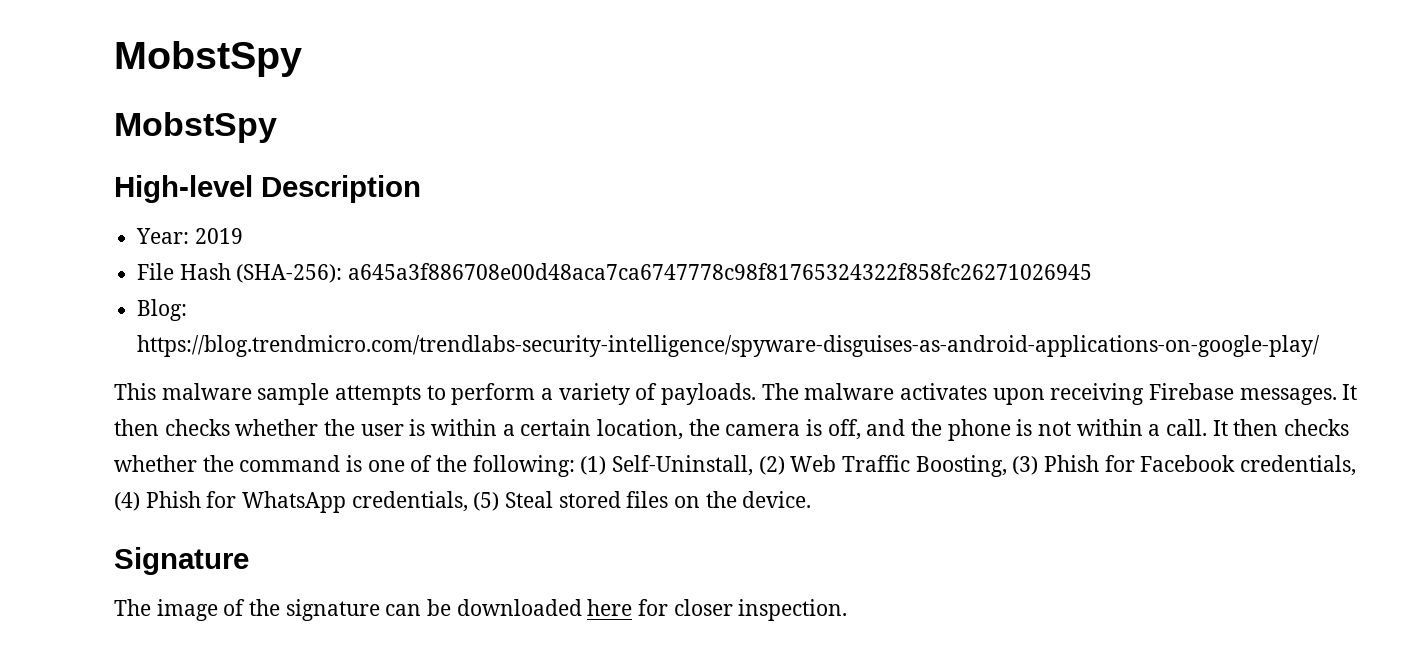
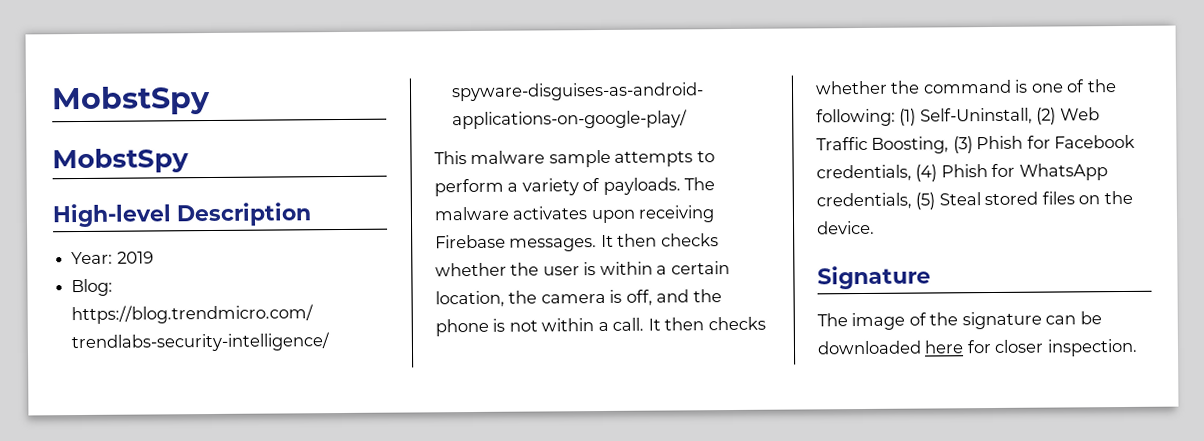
[137,263,1093,283] // File Hash (SHA-256): a645a3f886708e00d48aca7ca6747778c98f81765324322f858fc26271026945 -> (154, 257) none

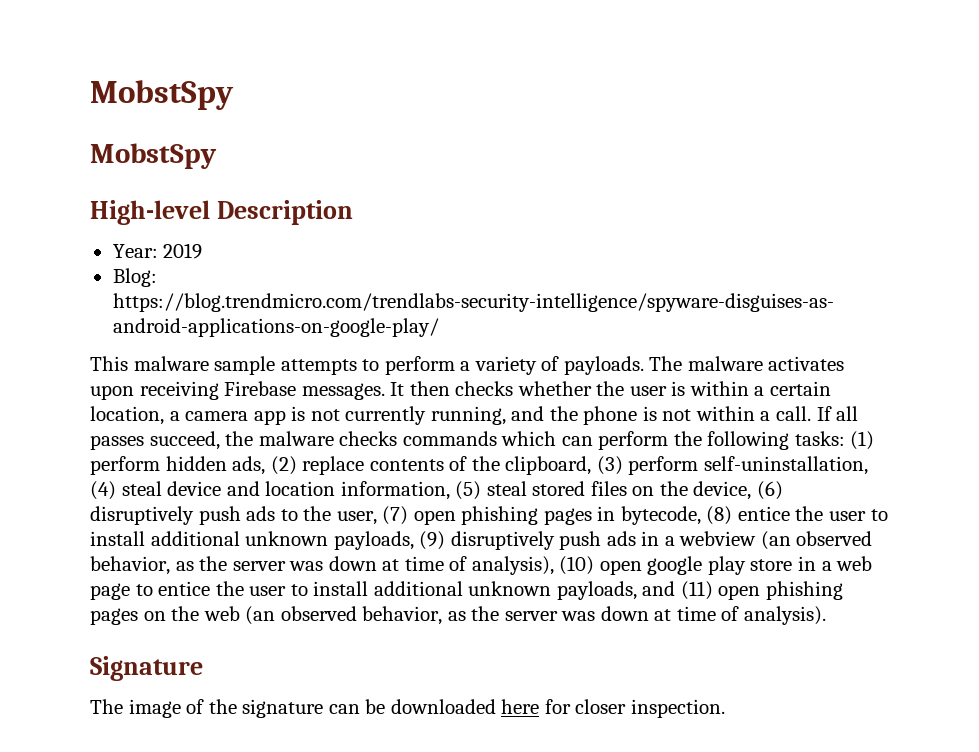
[508,289,653,306] the camera is off, -> [169,406,506,425] a camera app is not currently running,
[647,316,766,331] [815,79,1117,95] [816,107,1100,127] [816,134,1136,154] [816,163,1108,182] [816,190,1133,210] [817,220,875,235] It then checks whether the command is one of the following: (1) Self-Uninstall, (2) Web Traffic Boosting, (3) Phish for Facebook credentials, (4) Phish for WhatsApp credentials, (5) Steal stored files on the device. -> [816,406,859,421] [90,431,875,450] [90,456,868,475] [90,481,783,500] [90,506,888,525] [90,531,873,550] [90,556,873,575] [90,581,843,600] [90,606,827,625] If all passes succeed, the malware checks commands which can perform the following tasks: (1) perform hidden ads, (2) replace contents of the clipboard, (3) perform self-uninstallation, (4) steal device and location information, (5) steal stored files on the device, (6) disruptively push ads to the user, (7) open phishing pages in bytecode, (8) entice the user to install additional unknown payloads, (9) disruptively push ads in a webview (an observed behavior, as the server was down at time of analysis), (10) open google play store in a web page to entice the user to install additional unknown payloads, and (11) open phishing pages on the web (an observed behavior, as the server was down at time of analysis).

